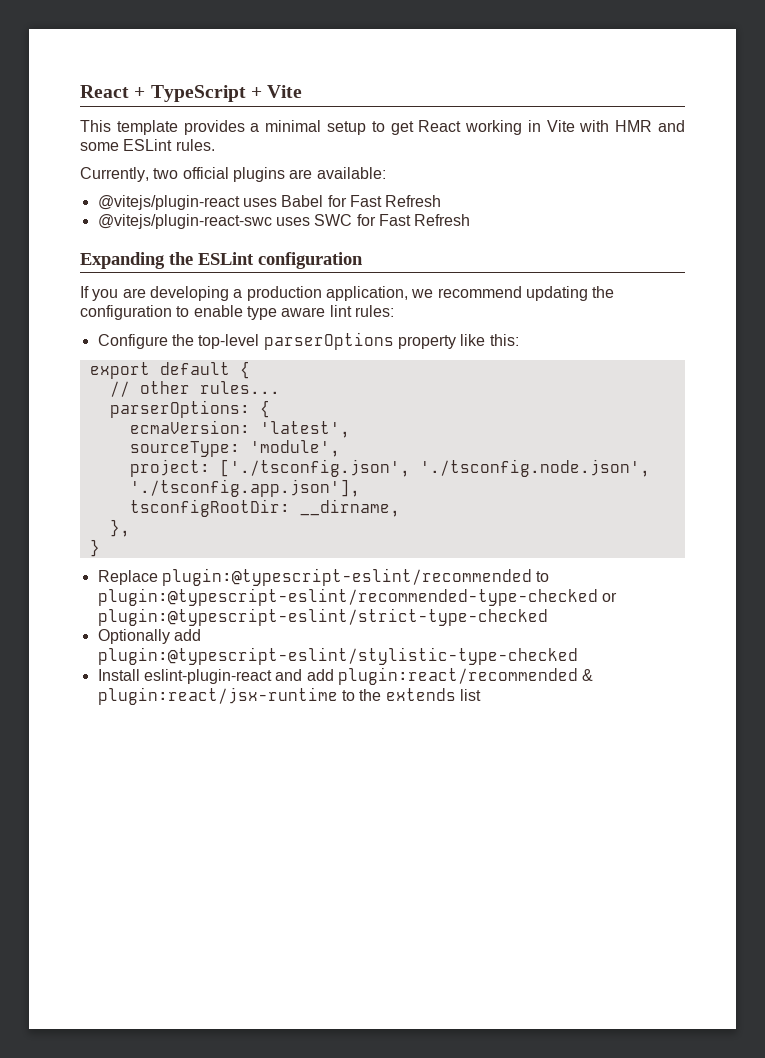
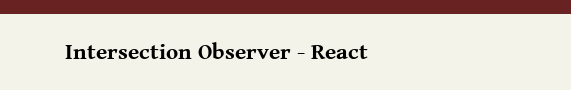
[80,85,303,102] [80,120,685,135] [80,139,215,151] [80,167,386,182] [97,195,442,210] [97,214,471,229] [80,252,363,269] [80,286,615,301] [80,305,394,320] [97,332,519,350] [89,361,250,379] [109,381,280,397] [109,400,270,418] [129,420,350,438] [129,440,340,457] [129,459,650,477] [129,479,360,497] [129,499,400,517] [109,519,130,537] [89,539,100,557] [97,568,550,586] [97,588,617,606] [97,608,548,626] [97,629,201,644] [97,647,578,665] [97,667,594,685] [97,687,481,705] React + TypeScript + Vite // This template provides a minimal setup to get React working in Vite with HMR and some ESLint rules. // Currently, two official plugins are available: // @vitejs/plugin-react uses Babel for Fast Refresh // @vitejs/plugin-react-swc uses SWC for Fast Refresh // Expanding the ESLint configuration // If you are developing a production application, we recommend updating the configuration to enable type aware lint rules: // Configure the top-level parserOptions property like this: // export default { // // other rules... // parserOptions: { // ecmaVersion: 'latest', // sourceType: 'module', // project: ['./tsconfig.json', './tsconfig.node.json', './tsconfig.app.json'], // tsconfigRootDir: __dirname, // }, // } // Replace plugin:@typescript-eslint/recommended to plugin:@typescript-eslint/recommended-type-checked or plugin:@typescript-eslint/strict-type-checked // Optionally add plugin:@typescript-eslint/stylistic-type-checked // Install eslint-plugin-react and add plugin:react/recommended & plugin:react/jsx-runtime to the extends list -> [65,42,369,59] Intersection Observer - React

